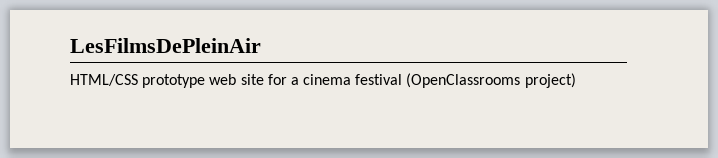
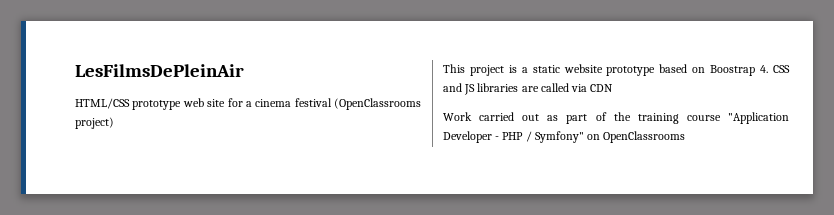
(576, 80) none -> [443,64,790,76] [443,83,614,95] [443,112,789,124] [443,131,686,143] // This project is a static website prototype based on Boostrap 4. CSS and JS libraries are called via CDN // Work carried out as part of the training course "Application Developer - PHP / Symfony" on OpenClassrooms

